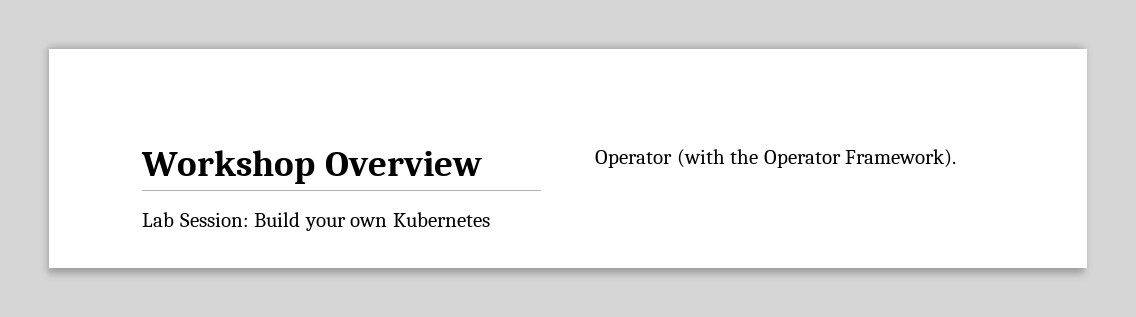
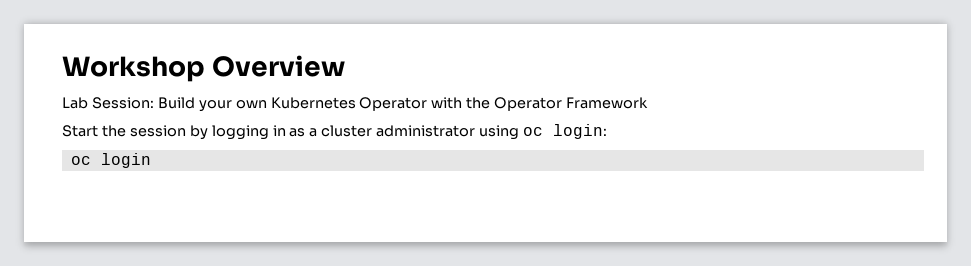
[676,149,725,168] (with -> [431,97,463,109] with
[845,149,957,168] Framework). -> [566,97,649,109] [62,124,608,140] [70,153,151,168] Framework // Start the session by logging in as a cluster administrator using oc login: // oc login

